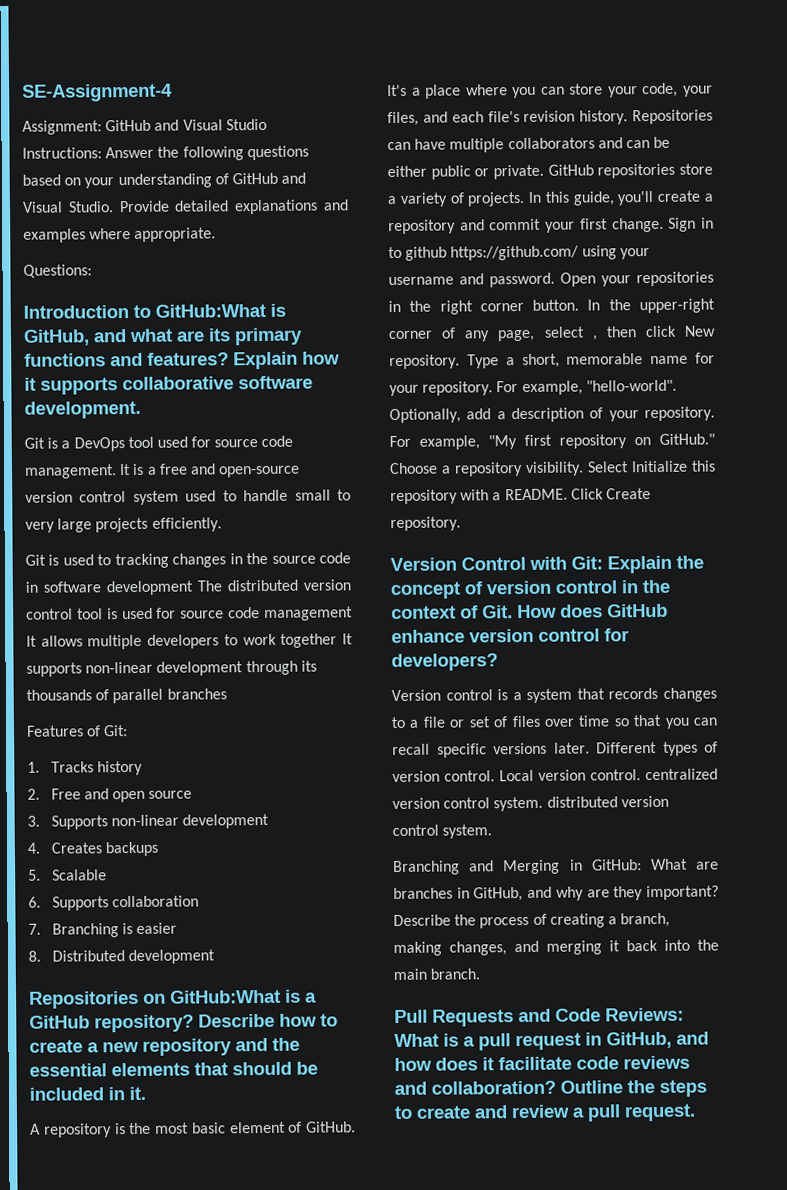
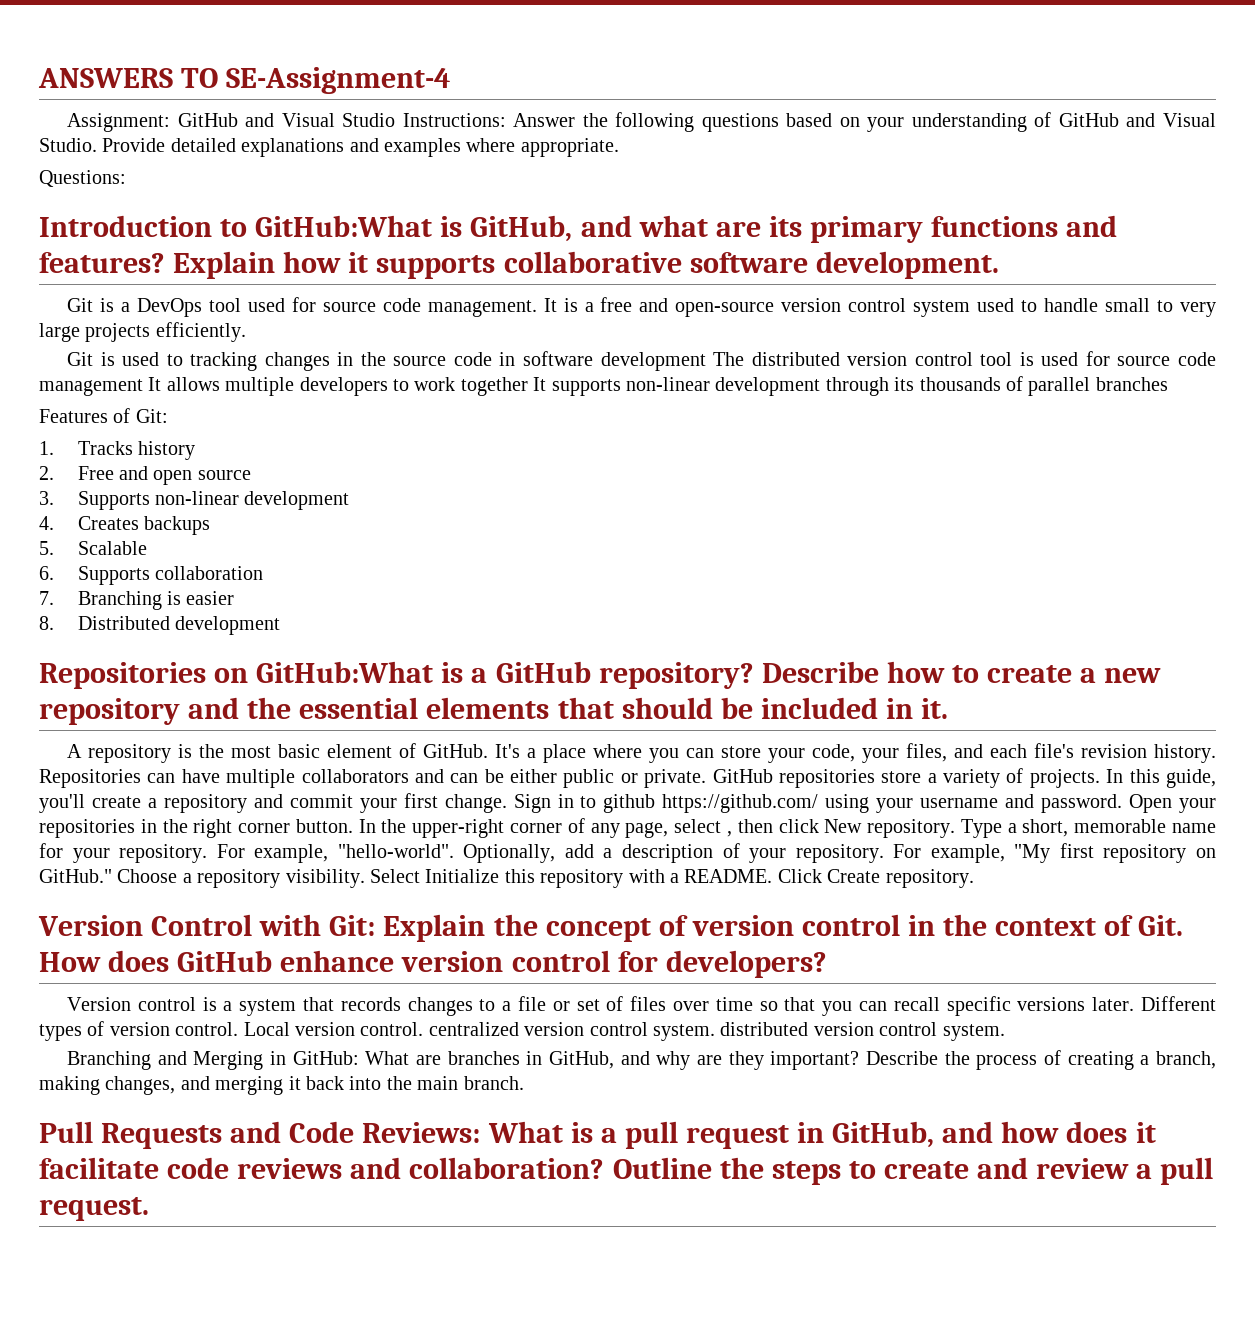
(22, 92) none -> [38,68,219,88] ANSWERS TO

